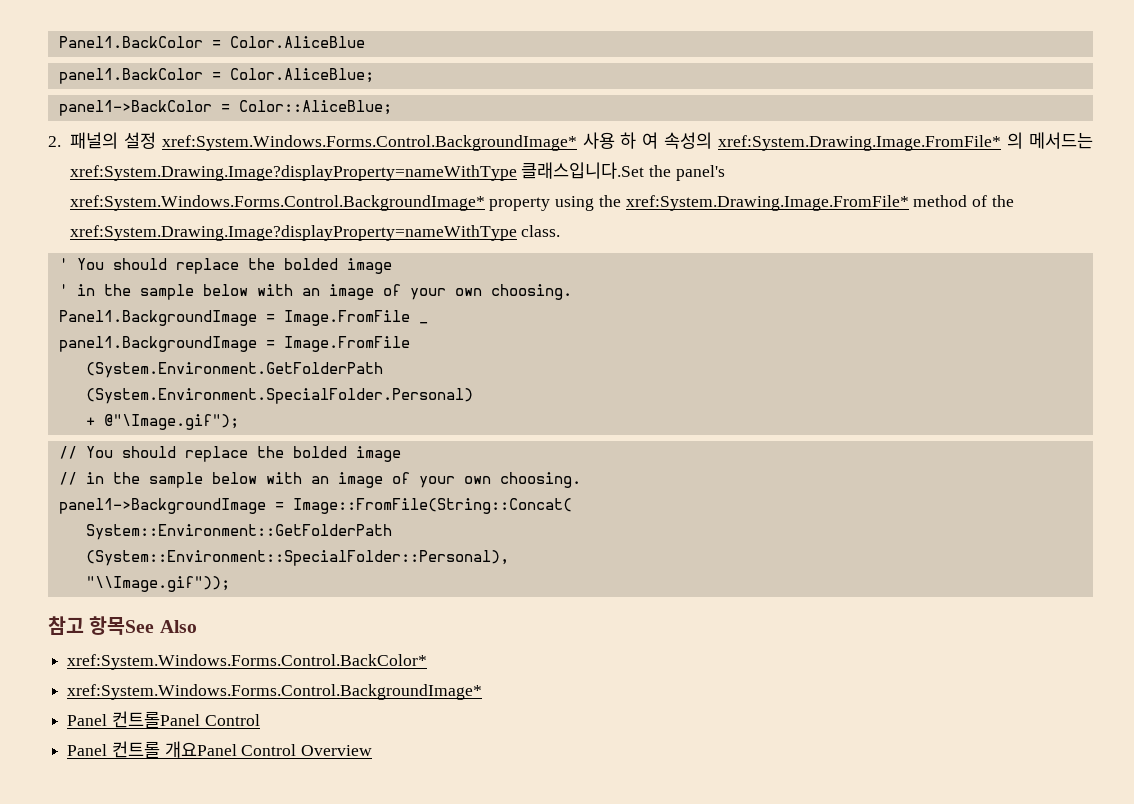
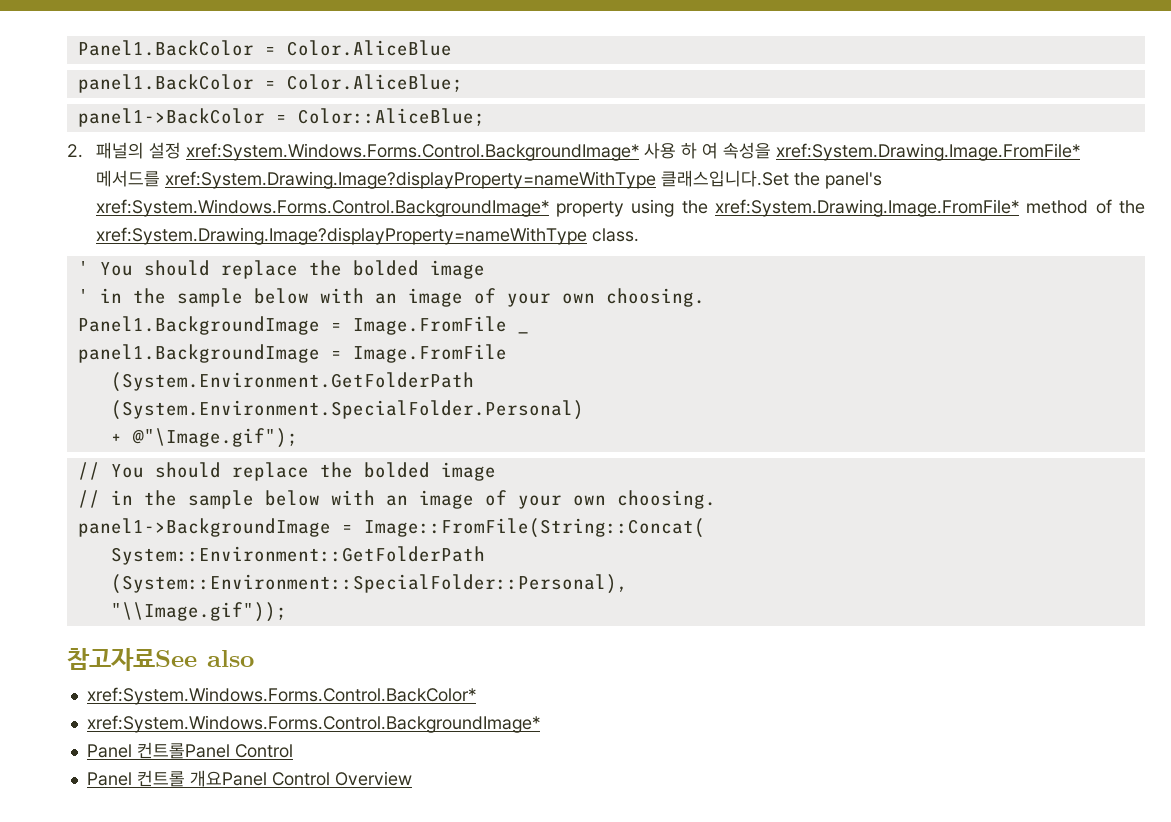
[664,132,1093,151] 속성의 xref:System.Drawing.Image.FromFile* 의 메서드는 -> [722,142,1080,161] [95,170,160,187] 속성을 xref:System.Drawing.Image.FromFile* 메서드를
[48,616,197,635] 참고 항목See Also -> [67,648,254,671] 참고자료See also

